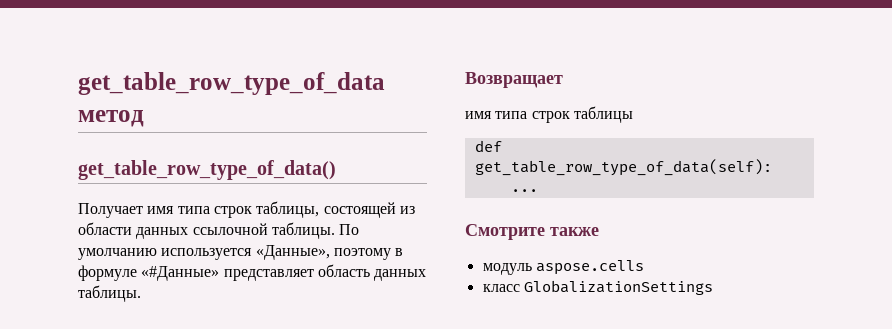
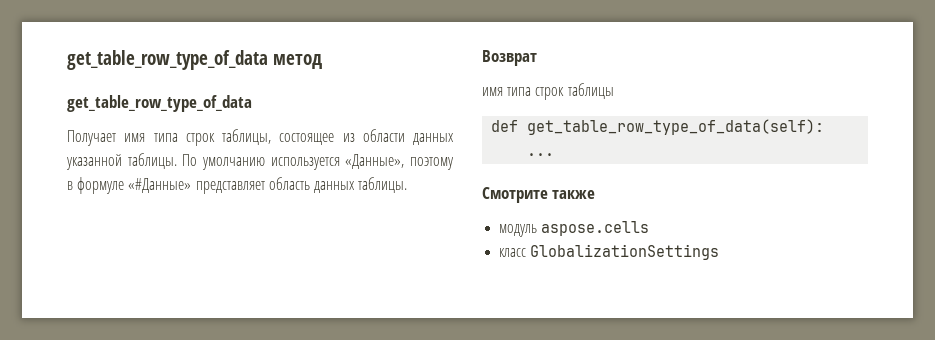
[78,160,336,180] get_table_row_type_of_data() -> [67,95,252,112] get_table_row_type_of_data
[323,202,396,218] состоящей -> [279,133,335,145] состоящее
[192,223,268,235] ссылочной -> [66,154,122,170] указанной
[465,72,563,88] Возвращает -> [482,50,537,66] Возврат

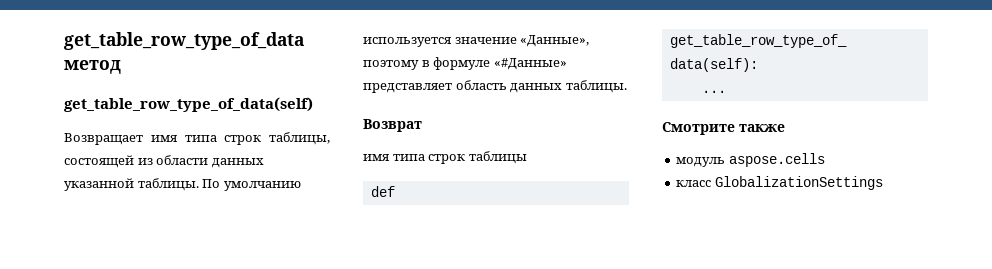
[67,95,252,112] [67,130,116,146] get_table_row_type_of_data // Получает -> [64,97,313,112] [64,133,143,145] get_table_row_type_of_data(self) // Возвращает
[279,133,335,145] состоящее -> [64,155,134,168] состоящей
(340, 163) none -> [454,37,517,44] значение

